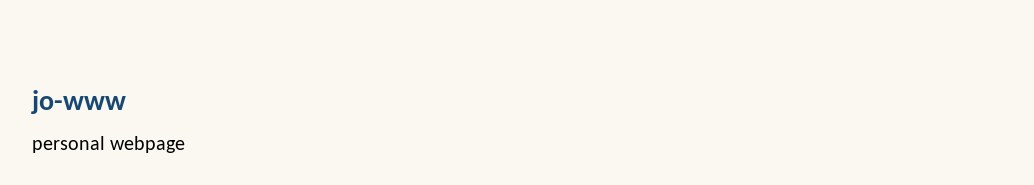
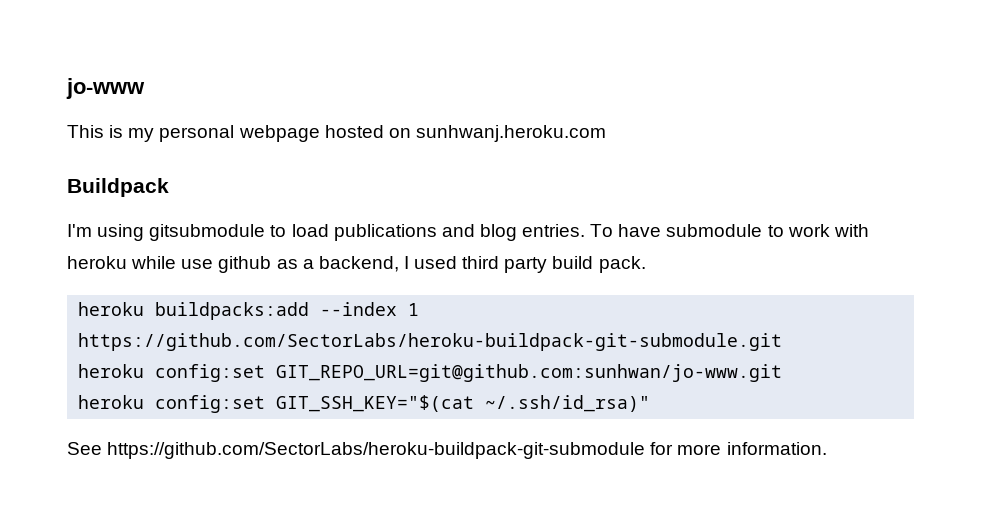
[32,136,186,153] personal webpage -> [67,125,606,142] [67,178,169,197] [67,224,869,241] [67,256,646,273] [78,302,420,320] [78,333,783,351] [78,364,783,382] [78,395,651,413] [67,442,827,459] This is my personal webpage hosted on sunhwanj.heroku.com // Buildpack // I'm using gitsubmodule to load publications and blog entries. To have submodule to work with heroku while use github as a backend, I used third party build pack. // heroku buildpacks:add --index 1 https://github.com/SectorLabs/heroku-buildpack-git-submodule.git // heroku config:set GIT_REPO_URL=git@github.com:sunhwan/jo-www.git // heroku config:set GIT_SSH_KEY="$(cat ~/.ssh/id_rsa)" // See https://github.com/SectorLabs/heroku-buildpack-git-submodule for more information.

